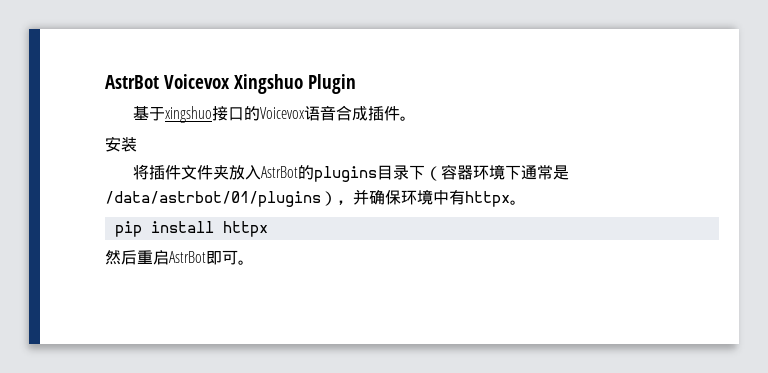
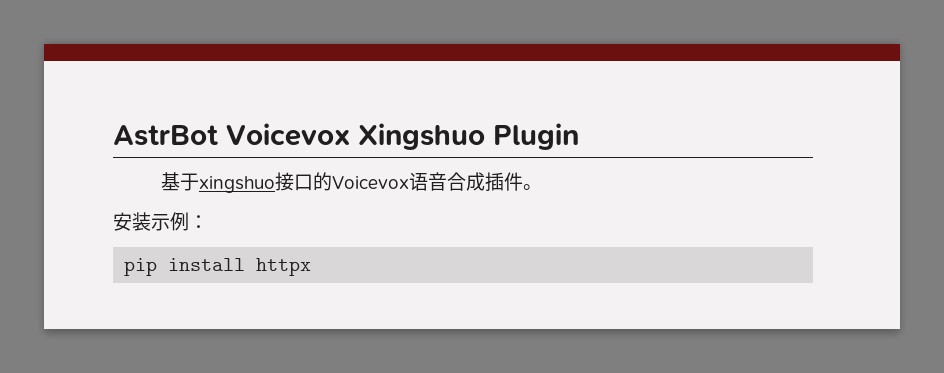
[132,164,569,182] [105,189,526,207] // 将插件文件夹放入AstrBot的plugins目录下（容器环境下通常是/data/astrbot/01/plugins），并确保环境中有httpx。 -> [151,212,208,231] 示例：
[105,250,254,265] // 然后重启AstrBot即可。 -> (312, 267) none

